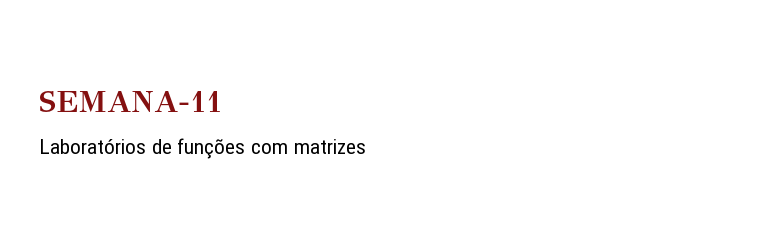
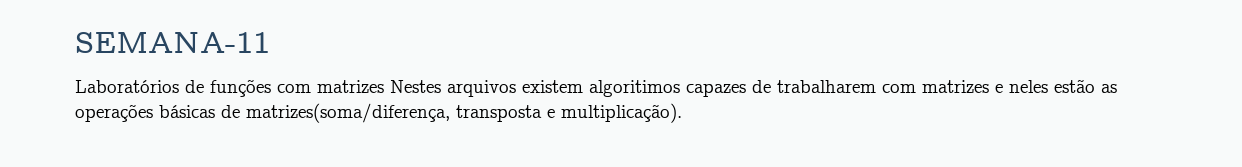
(366, 146) none -> [390,79,1117,97] [75,103,682,123] Nestes arquivos existem algoritimos capazes de trabalharem com matrizes e neles estão as operações básicas de matrizes(soma/diferença, transposta e multiplicação).

